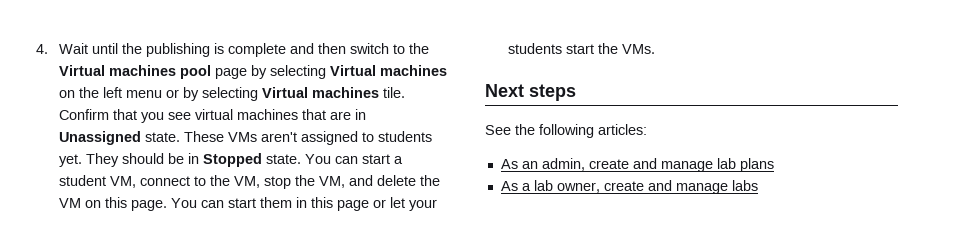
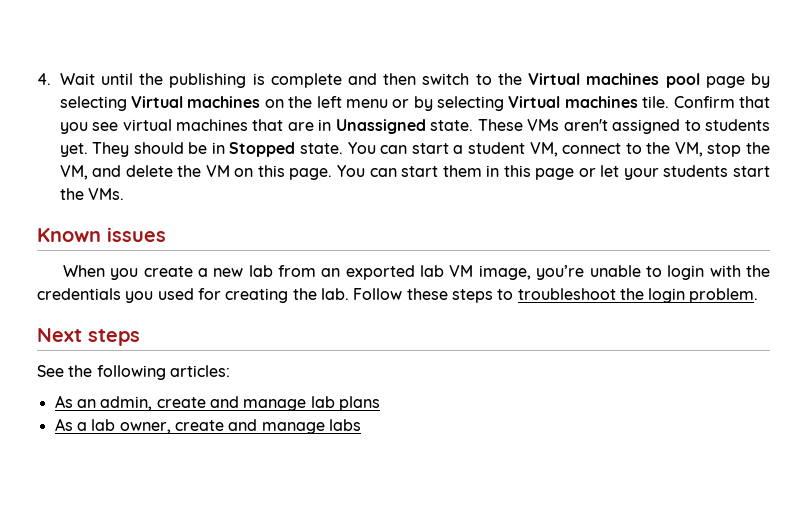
(655, 49) none -> [37,227,166,242] [62,265,770,280] [37,288,759,303] // Known issues // When you create a new lab from an exported lab VM image, you’re unable to login with the credentials you used for creating the lab. Follow these steps to troubleshoot the login problem.

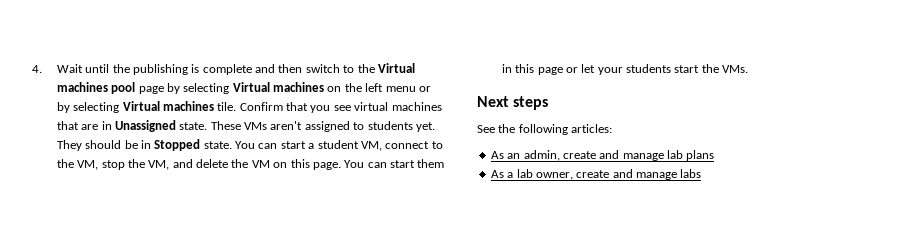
[37,227,166,242] [62,265,770,280] [37,288,759,303] // Known issues // When you create a new lab from an exported lab VM image, you’re unable to login with the credentials you used for creating the lab. Follow these steps to troubleshoot the login problem. -> (749, 69) none

